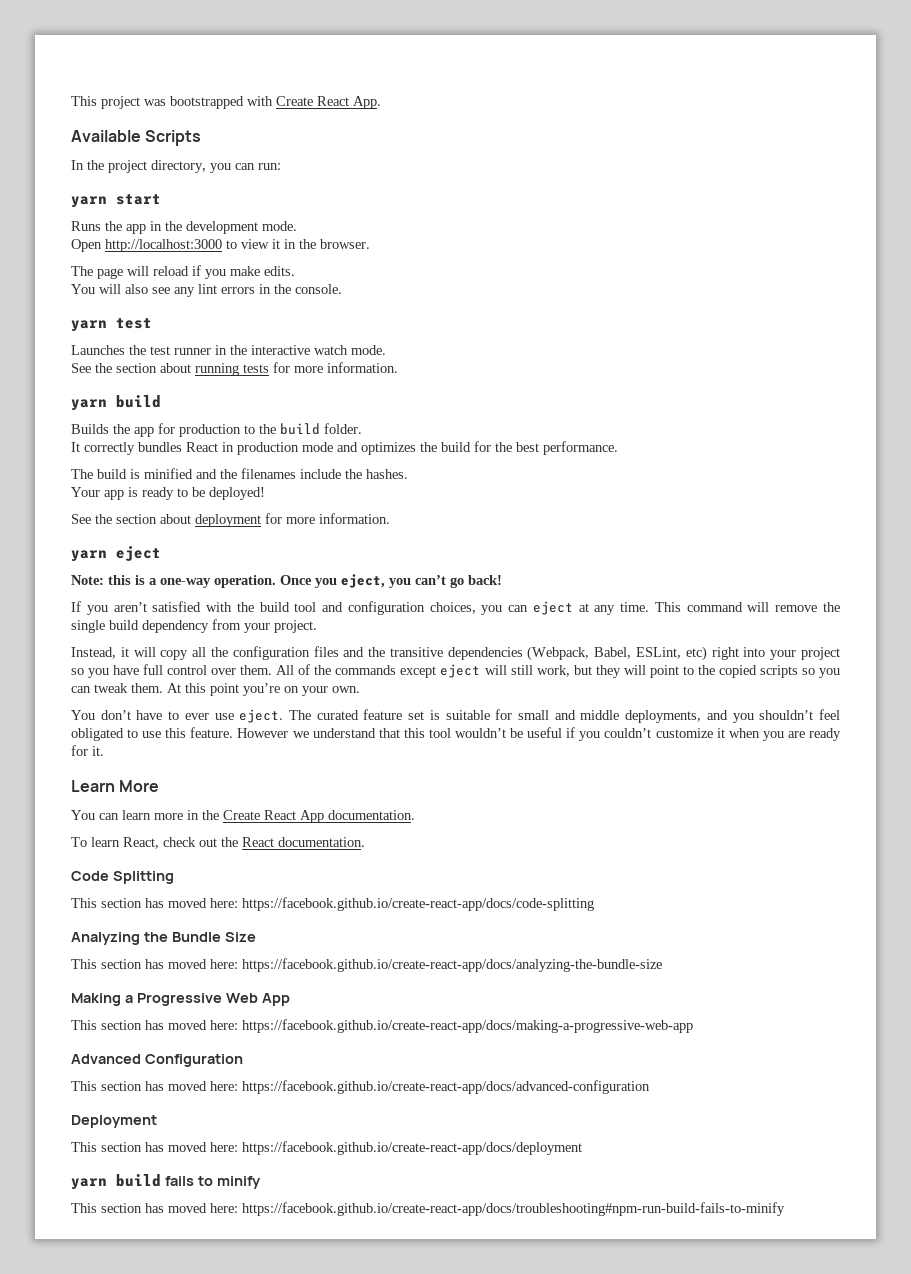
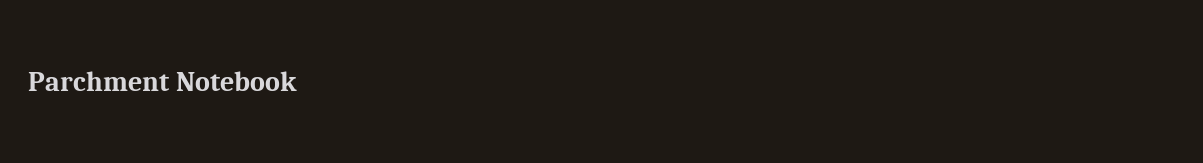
[71,96,381,109] [71,130,202,146] [71,160,281,173] [71,194,161,208] [71,221,297,234] [71,239,370,252] [71,265,295,279] [71,284,342,297] [71,318,152,332] [71,345,386,355] [71,362,398,376] [71,395,161,411] [71,423,362,437] [71,441,618,455] [71,468,408,479] [71,487,265,500] [71,513,390,527] [71,546,161,562] [71,574,502,588] [71,601,841,615] [71,619,317,633] [71,646,840,661] [71,664,840,678] [71,683,360,696] [71,709,840,723] [71,727,841,741] [71,745,104,756] [71,780,160,792] [71,810,415,823] [71,837,365,849] [71,871,174,884] [71,897,594,911] [71,932,256,945] [71,958,662,972] [71,993,290,1006] [71,1019,693,1033] [71,1054,243,1067] [71,1080,650,1094] [71,1115,157,1128] [71,1141,582,1155] [71,1174,261,1190] [71,1202,785,1216] This project was bootstrapped with Create React App. // Available Scripts // In the project directory, you can run: // yarn start // Runs the app in the development mode. // Open http://localhost:3000 to view it in the browser. // The page will reload if you make edits. // You will also see any lint errors in the console. // yarn test // Launches the test runner in the interactive watch mode. // See the section about running tests for more information. // yarn build // Builds the app for production to the build folder. // It correctly bundles React in production mode and optimizes the build for the best performance. // The build is minified and the filenames include the hashes. // Your app is ready to be deployed! // See the section about deployment for more information. // yarn eject // Note: this is a one-way operation. Once you eject, you can’t go back! // If you aren’t satisfied with the build tool and configuration choices, you can eject at any time. This command will remove the single build dependency from your project. // Instead, it will copy all the configuration files and the transitive dependencies (Webpack, Babel, ESLint, etc) right into your project so you have full control over them. All of the commands except eject will still work, but they will point to the copied scripts so you can tweak them. At this point you’re on your own. // You don’t have to ever use eject. The curated feature set is suitable for small and middle deployments, and you shouldn’t feel obligated to use this feature. However we understand that this tool wouldn’t be useful if you couldn’t customize it when you are ready for it. // Learn More // You can learn more in the Create React App documentation. // To learn React, check out the React documentation. // Code Splitting // This section has moved here: https://facebook.github.io/create-react-app/docs/code-splitting // Analyzing the Bundle Size // This section has moved here: https://facebook.github.io/create-react-app/docs/analyzing-the-bundle-size // Making a Progressive Web App // This section has moved here: https://facebook.github.io/create-react-app/docs/making-a-progressive-web-app // Advanced Configuration // This section has moved here: https://facebook.github.io/create-react-app/docs/advanced-configuration // Deployment // This section has moved here: https://facebook.github.io/create-react-app/docs/deployment // yarn build fails to minify // This section has moved here: https://facebook.github.io/create-react-app/docs/troubleshooting#npm-run-build-fails-to-minify -> [28,71,298,91] Parchment Notebook

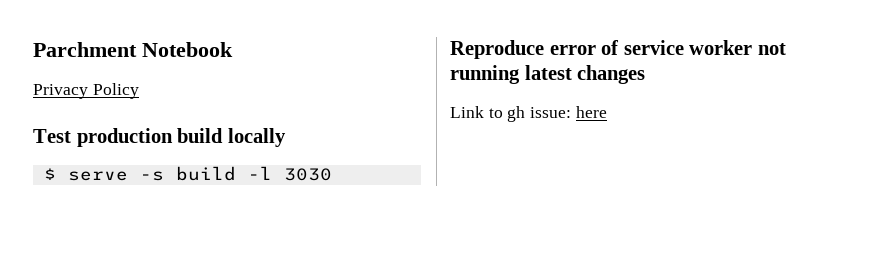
(298, 81) none -> [33,83,139,99] [33,128,286,147] [43,166,332,181] [450,40,786,59] [450,65,646,84] [450,106,607,122] // Privacy Policy // Test production build locally // $ serve -s build -l 3030 // Reproduce error of service worker not running latest changes // Link to gh issue: here

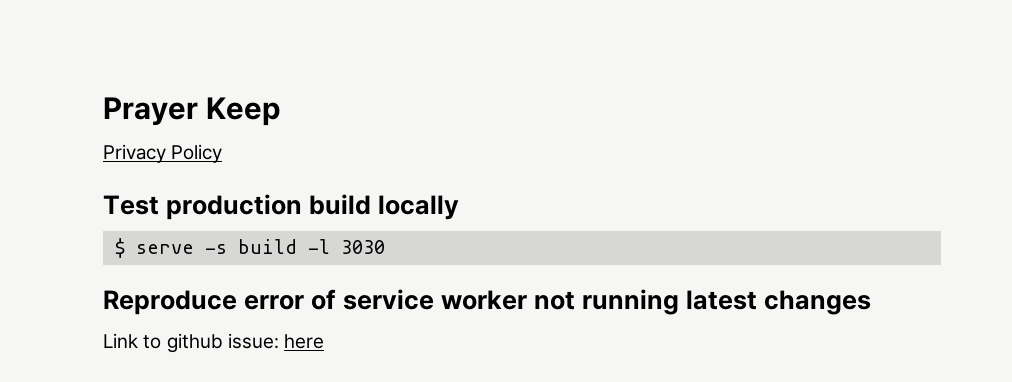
[33,42,233,57] Parchment Notebook -> [103,97,282,126] Prayer Keep
[507,106,526,122] gh -> [166,333,223,353] github

